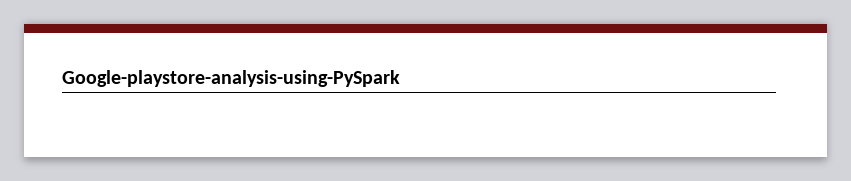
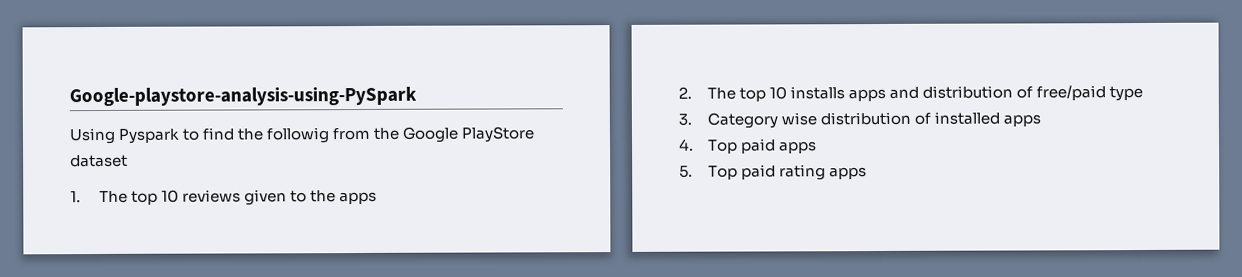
(400, 78) none -> [69,126,536,145] [70,154,128,168] [70,189,378,206] [678,85,1144,102] [678,111,1042,129] [679,138,817,154] [679,164,867,181] // Using Pyspark to find the followig from the Google PlayStore dataset // 1. The top 10 reviews given to the apps // 2. The top 10 installs apps and distribution of free/paid type // 3. Category wise distribution of installed apps // 4. Top paid apps // 5. Top paid rating apps

